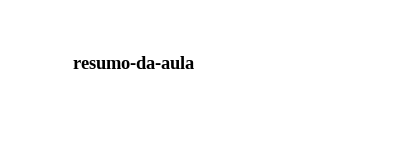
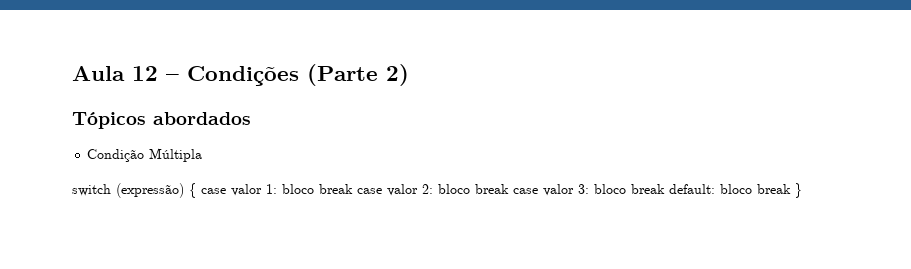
[73,56,194,69] resumo-da-aula -> [72,64,409,86] [72,112,251,129] [87,148,203,162] [72,183,802,198] Aula 12 – Condições (Parte 2) // Tópicos abordados // Condição Múltipla // switch (expressão) { case valor 1: bloco break case valor 2: bloco break case valor 3: bloco break default: bloco break }

